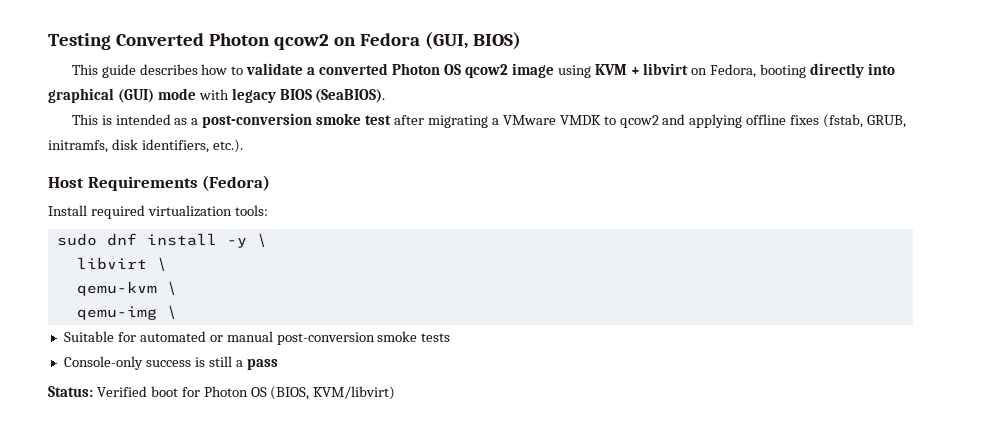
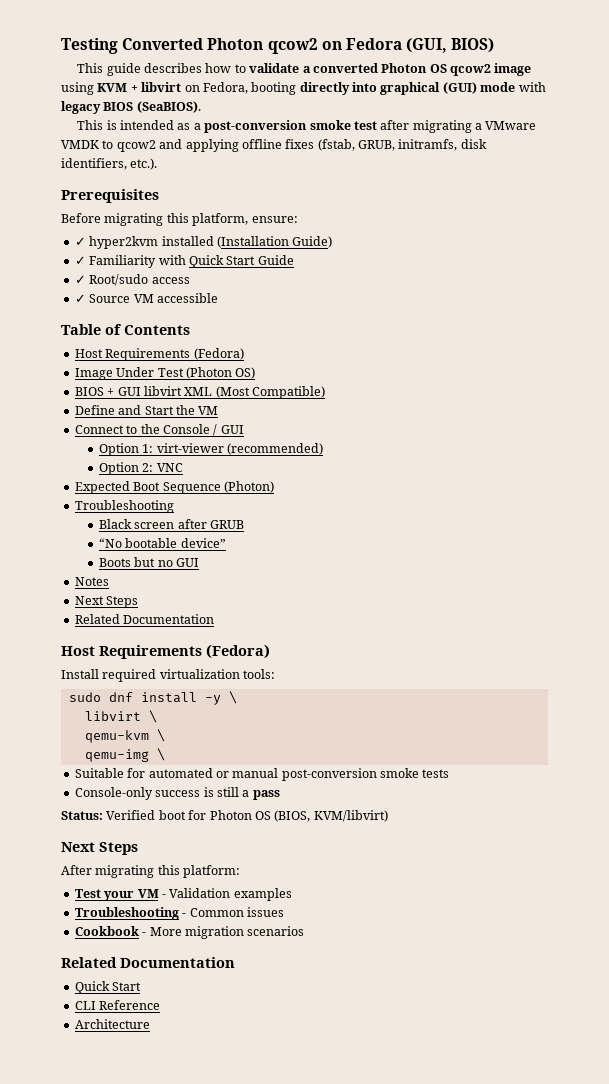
(243, 146) none -> [61,189,159,203] [61,213,298,226] [74,236,333,249] [74,255,294,268] [74,274,190,286] [74,293,218,303] [61,324,190,335] [74,348,244,361] [74,367,256,380] [74,386,325,399] [74,405,219,415] [74,424,244,436] [99,443,324,456] [99,462,183,475] [74,481,274,494] [74,500,174,513] [99,519,245,529] [99,538,226,548] [99,557,200,567] [74,577,109,586] [74,596,139,608] [74,614,215,624] // Prerequisites // Before migrating this platform, ensure: // ✓ hyper2kvm installed (Installation Guide) // ✓ Familiarity with Quick Start Guide // ✓ Root/sudo access // ✓ Source VM accessible // Table of Contents // Host Requirements (Fedora) // Image Under Test (Photon OS) // BIOS + GUI libvirt XML (Most Compatible) // Define and Start the VM // Connect to the Console / GUI // Option 1: virt-viewer (recommended) // Option 2: VNC // Expected Boot Sequence (Photon) // Troubleshooting // Black screen after GRUB // “No bootable device” // Boots but no GUI // Notes // Next Steps // Related Documentation
(396, 393) none -> [61,842,138,855] [61,865,241,878] [74,888,292,901] [74,907,284,920] [74,926,305,939] [61,957,235,968] [74,981,142,994] [74,1000,161,1010] [74,1019,150,1029] // Next Steps // After migrating this platform: // Test your VM - Validation examples // Troubleshooting - Common issues // Cookbook - More migration scenarios // Related Documentation // Quick Start // CLI Reference // Architecture

